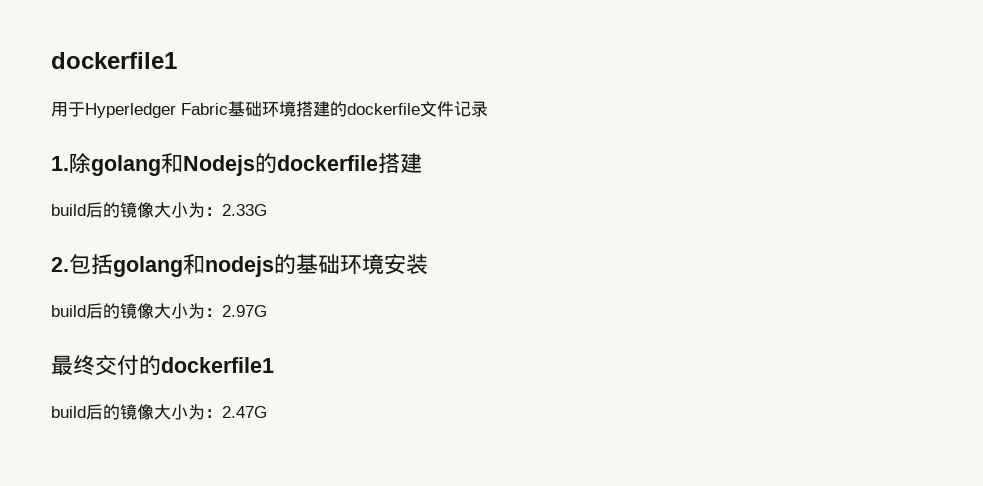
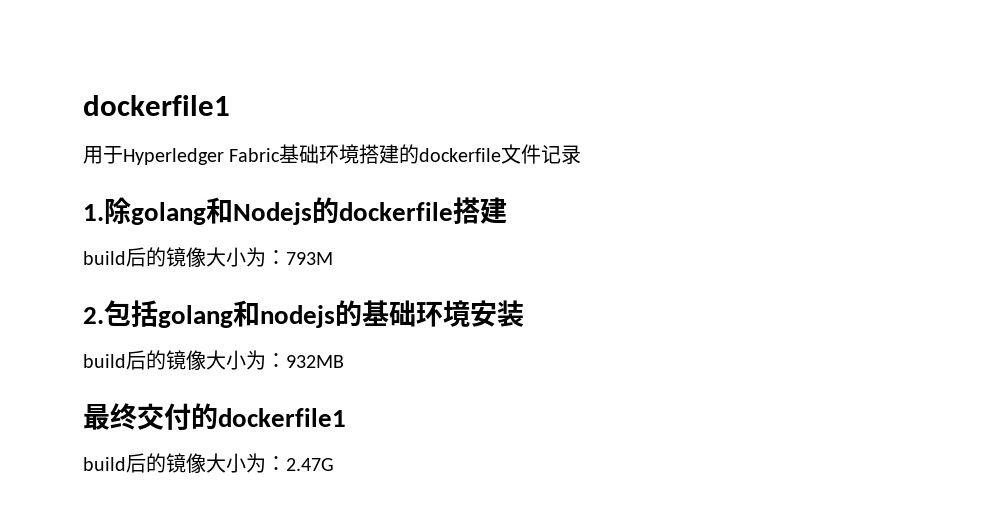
[222,204,267,216] 2.33G -> [286,252,333,265] 793M
[222,305,267,317] 2.97G -> [286,355,344,368] 932MB

